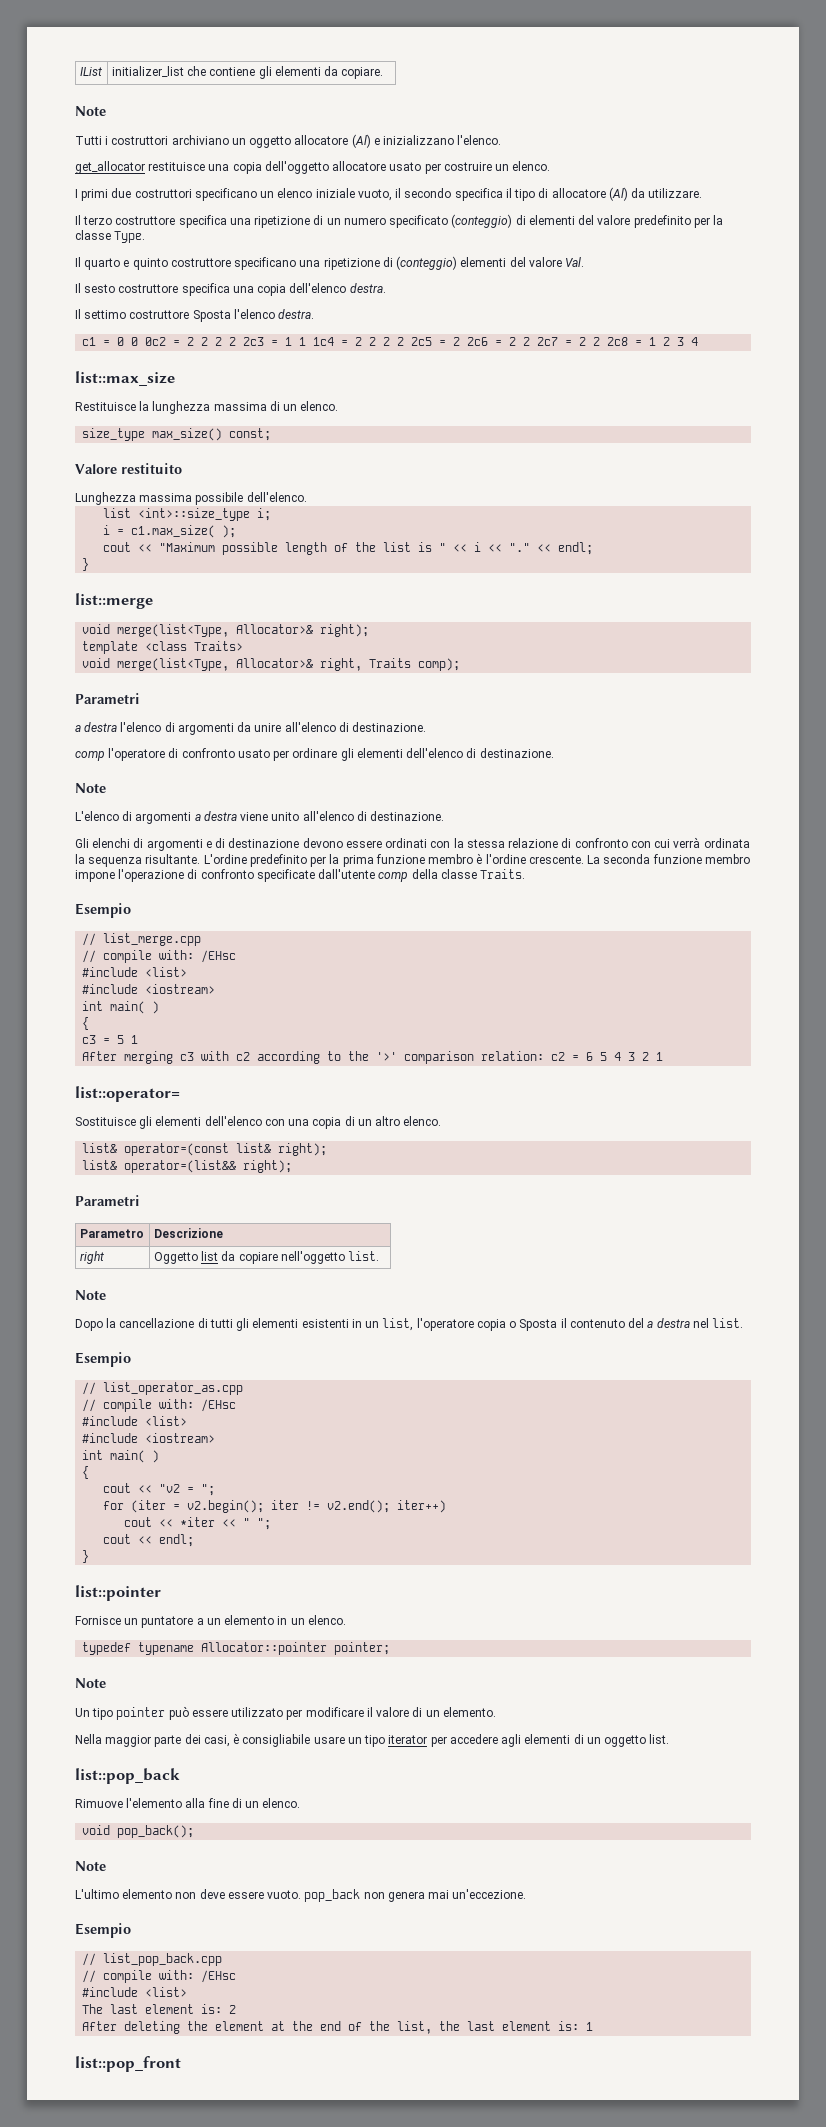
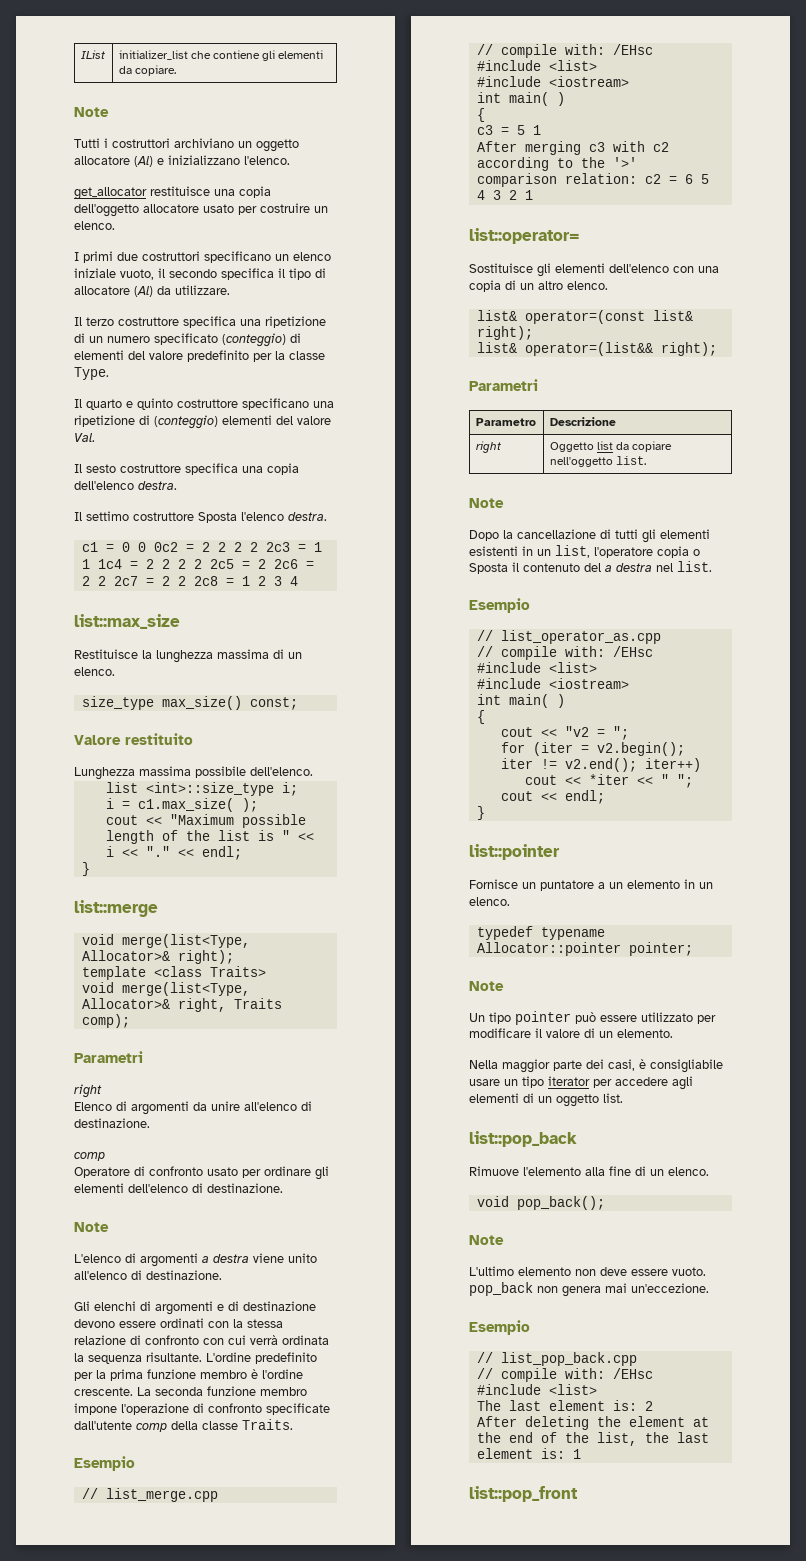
[75,722,162,732] a destra l'elenco -> [74,1084,102,1098] [74,1102,112,1111] right // Elenco
[108,748,166,761] l'operatore -> [74,1167,130,1178] // Operatore

